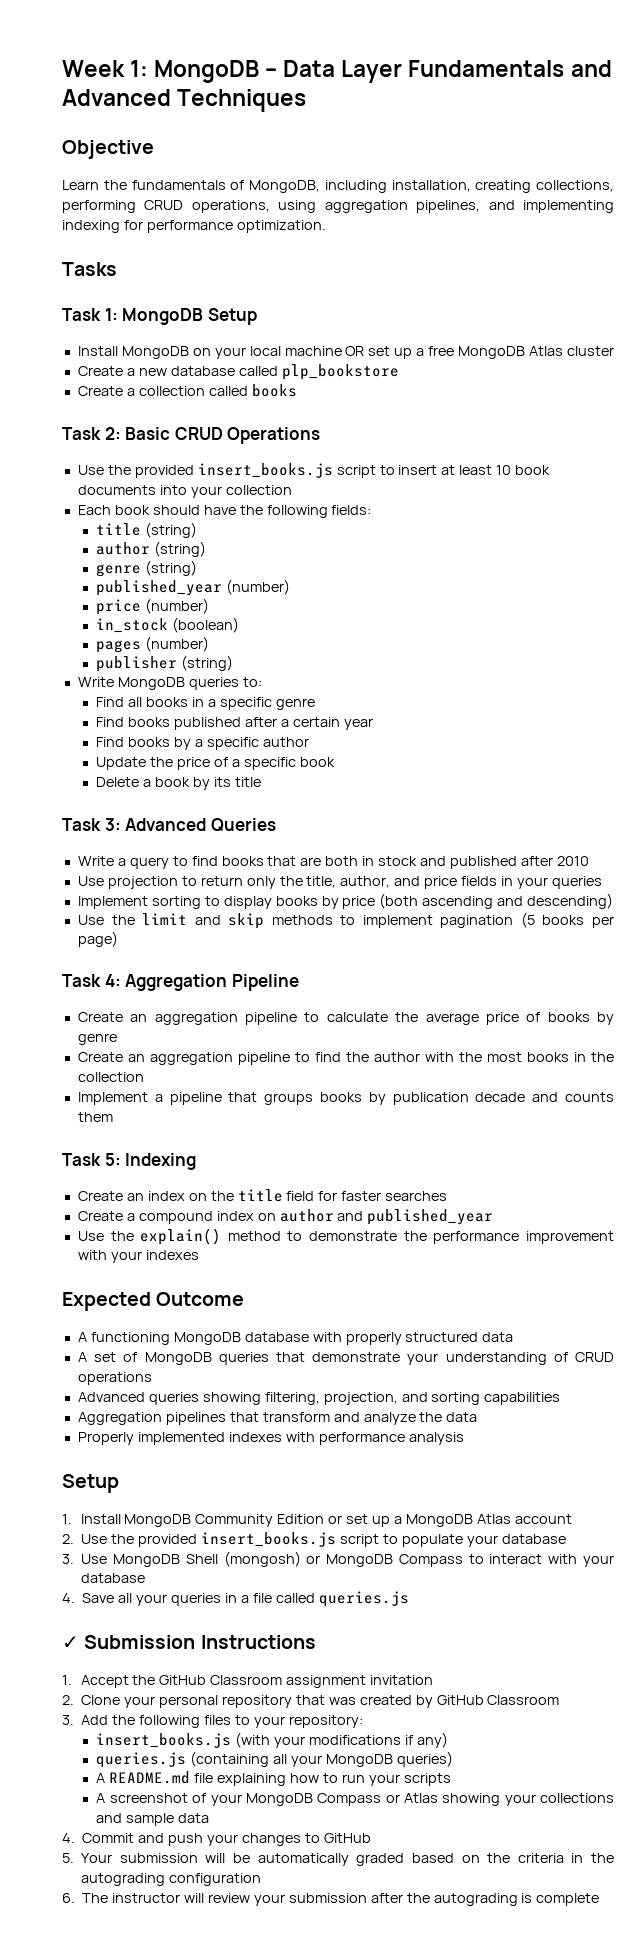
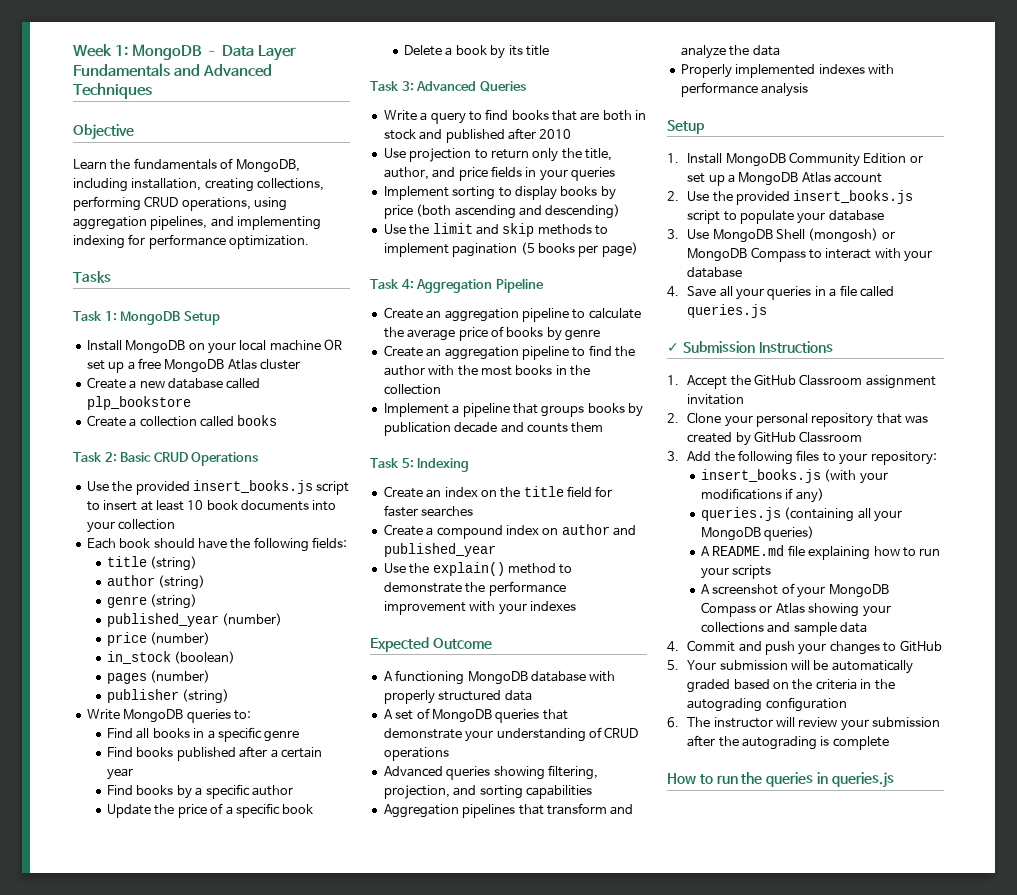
(600, 1899) none -> [667,772,894,788] // How to run the queries in queries.js

